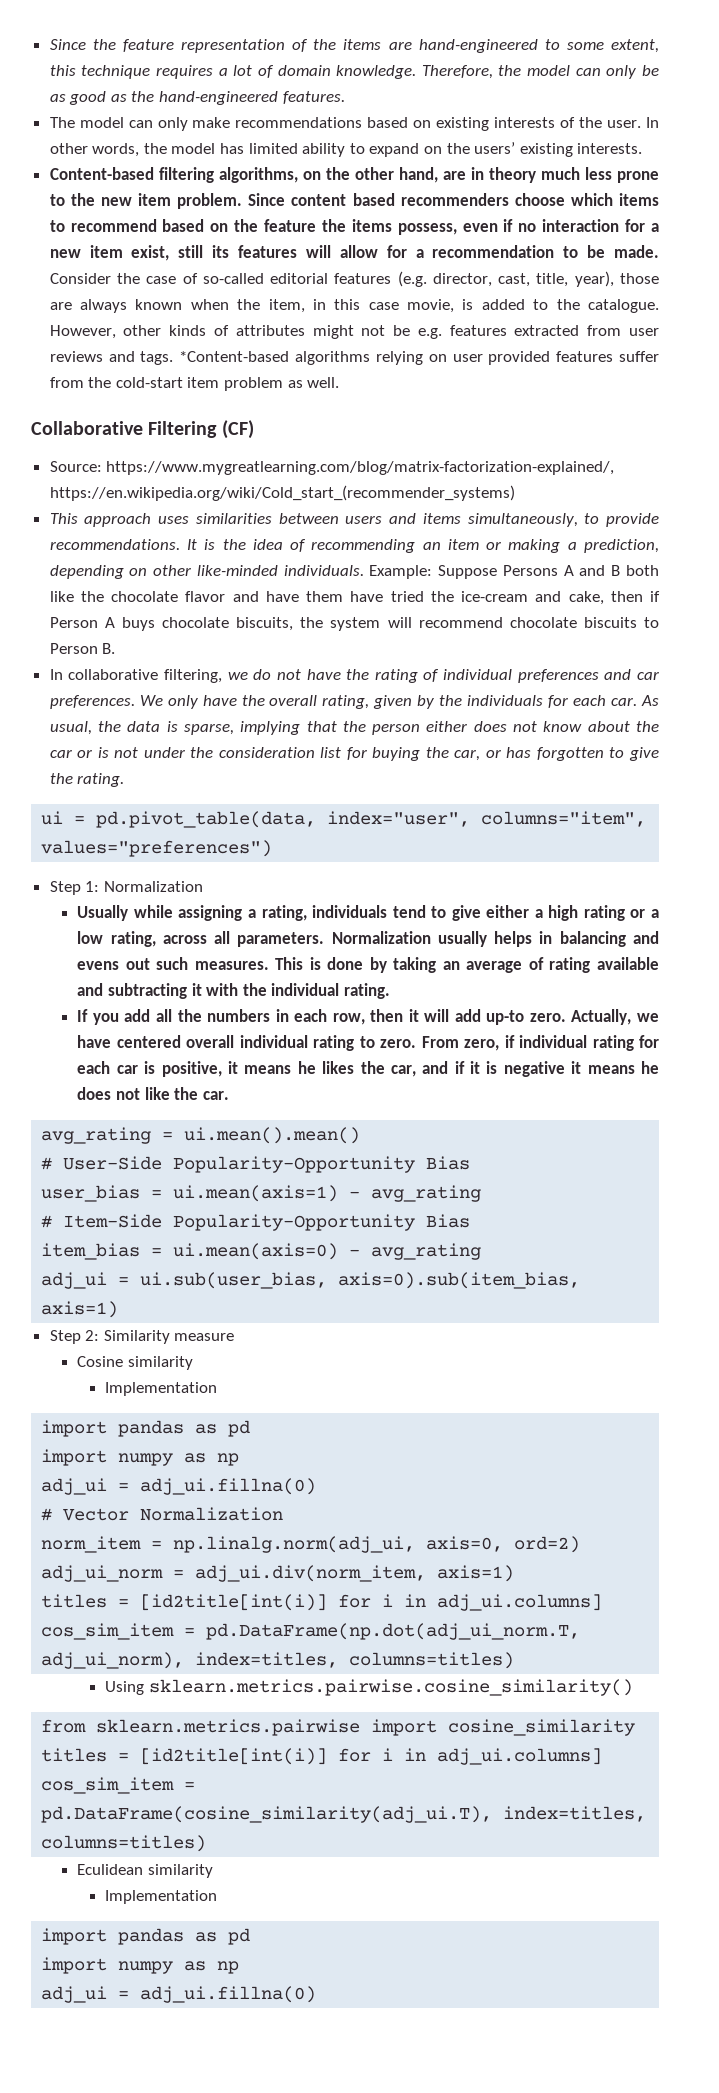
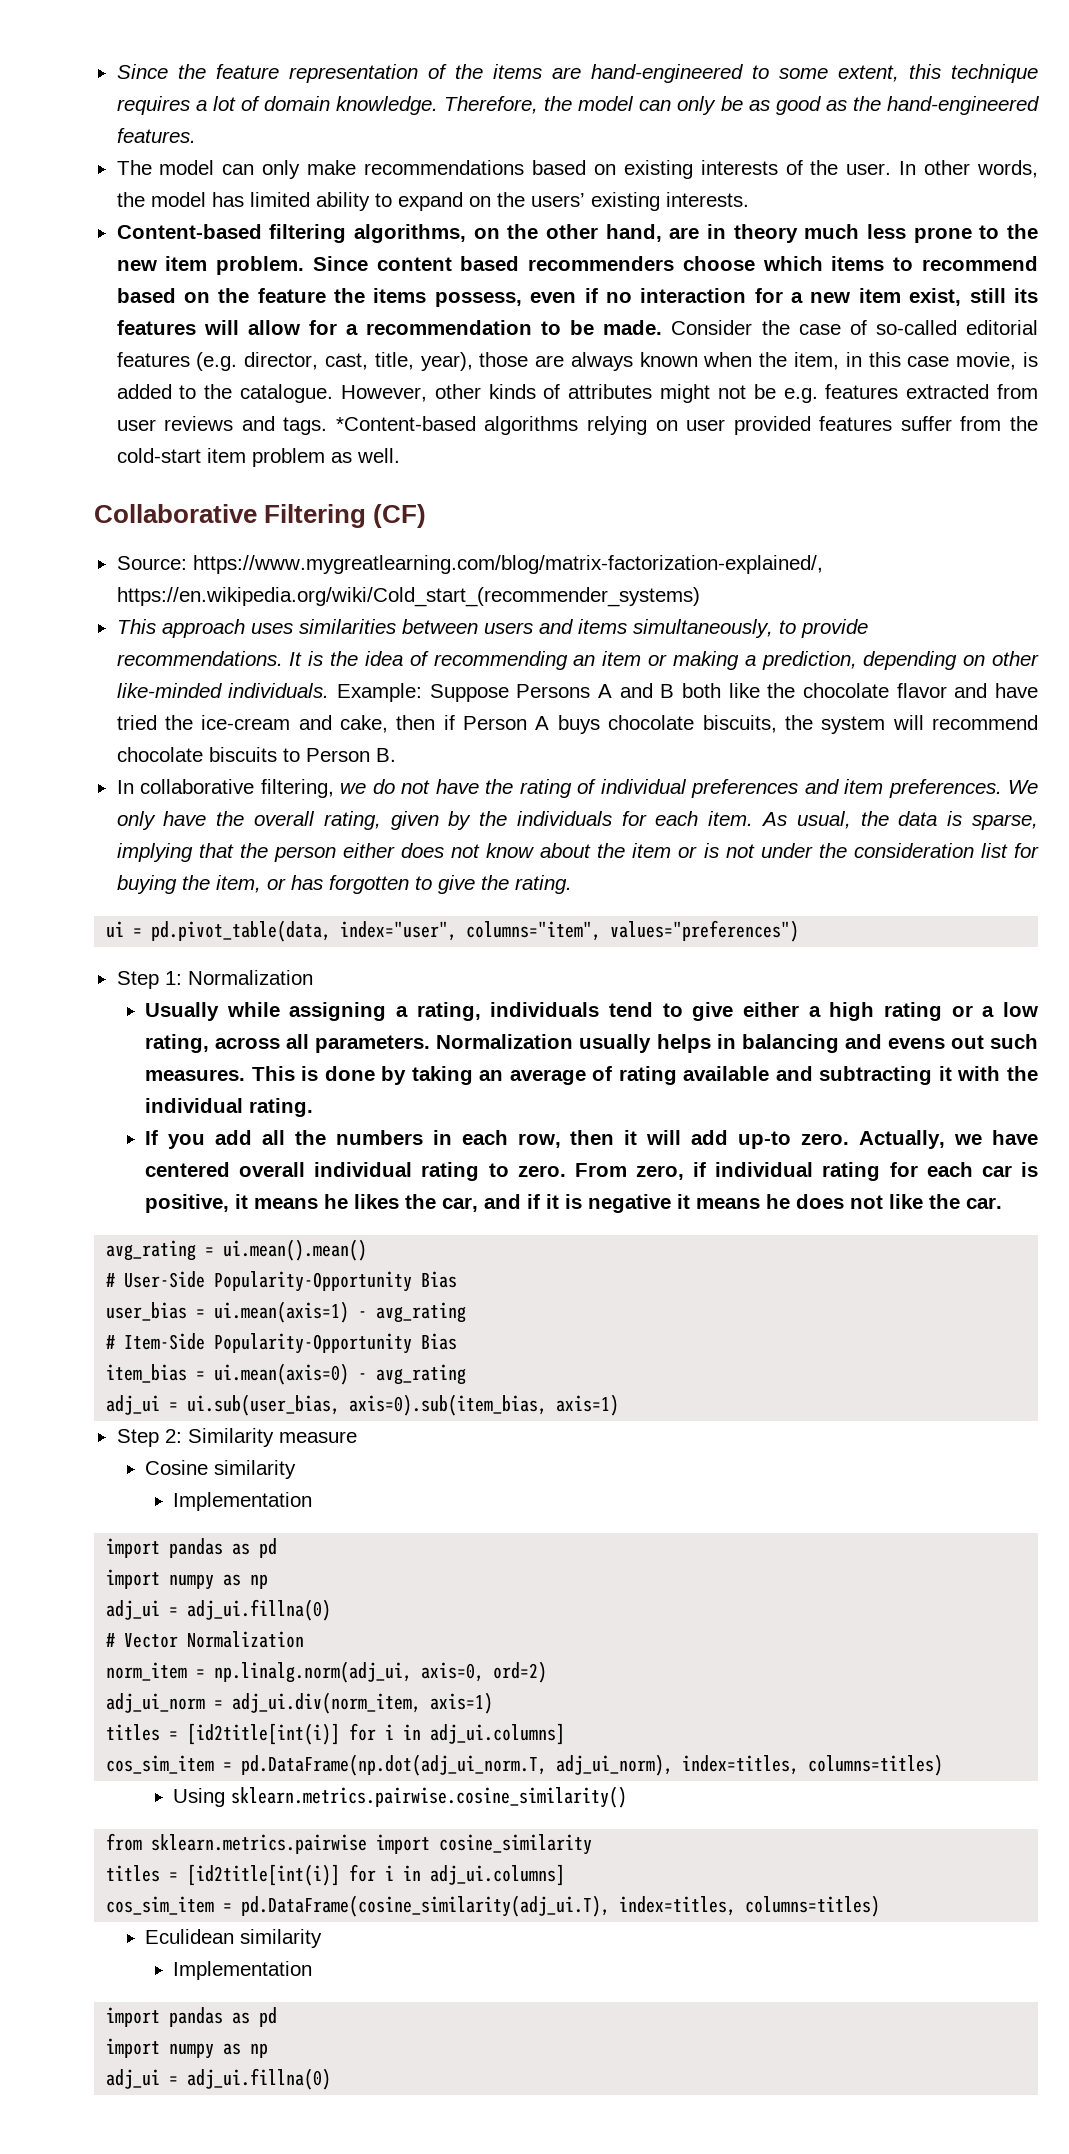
[306,591,384,602] them have -> (1038, 690) none
[636,671,659,680] car -> [844,779,884,794] item
[611,697,638,706] car. -> [708,811,754,826] item.
[49,749,72,758] car -> [632,843,672,858] item
[454,749,481,761] car, -> [215,875,261,893] item,

